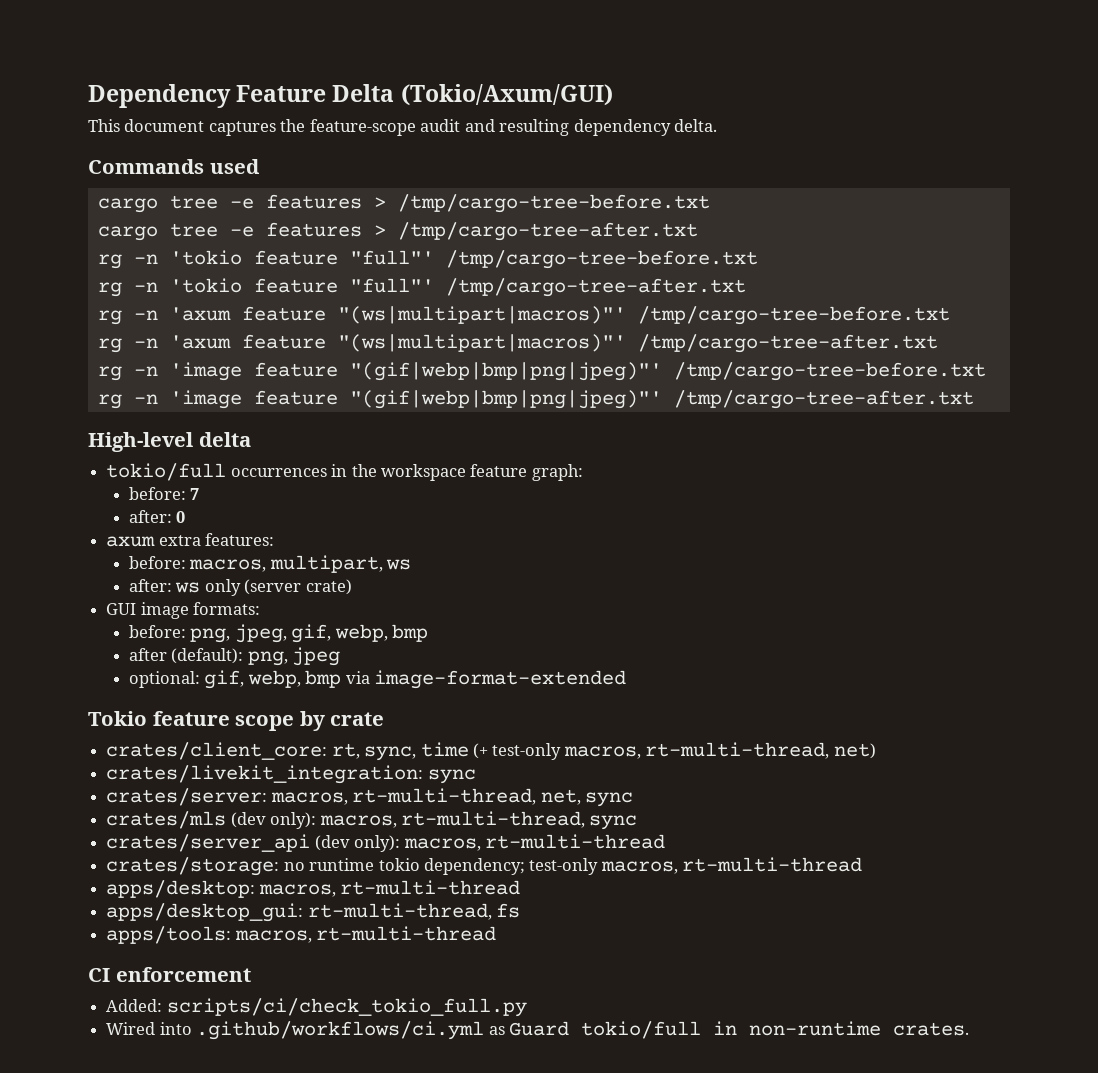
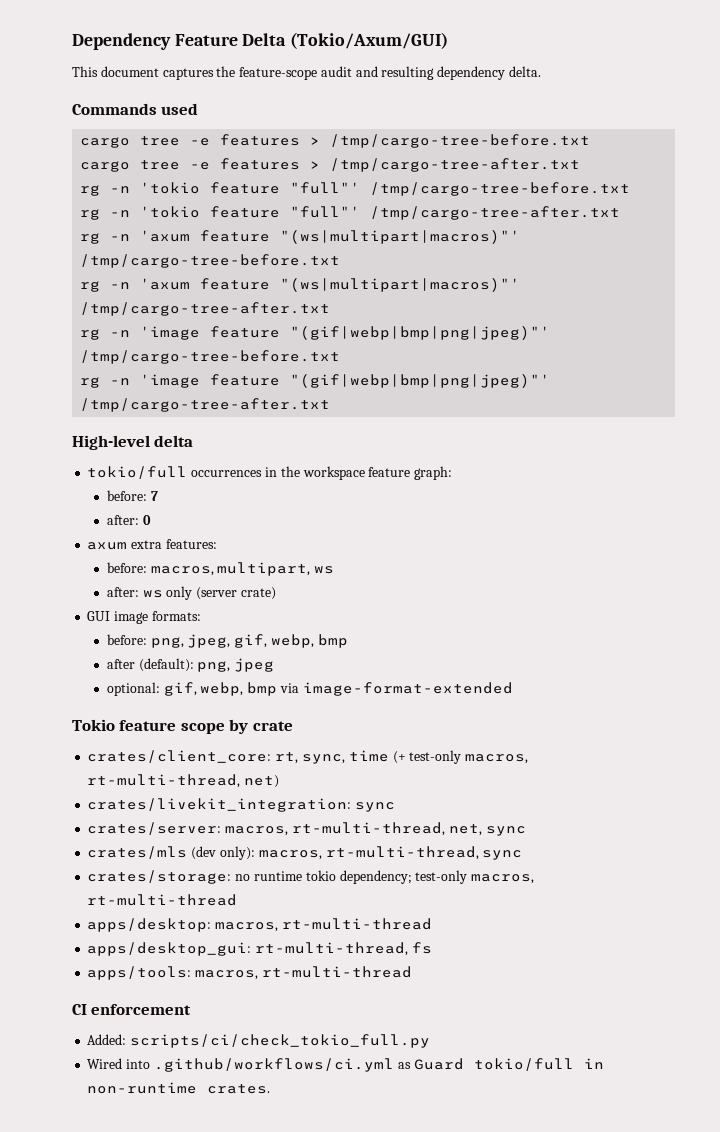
[106,834,665,852] // crates/server_api (dev only): macros, rt-multi-thread -> (523, 855) none

